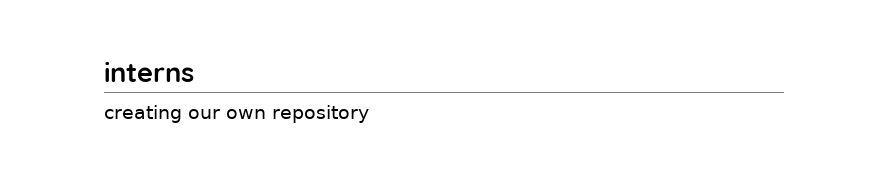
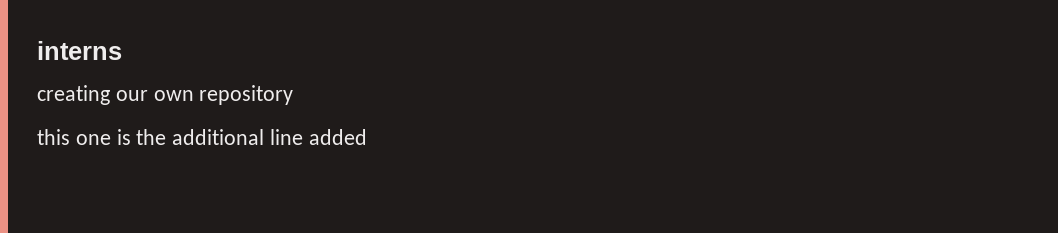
(369, 114) none -> [37,129,367,145] // this one is the additional line added

